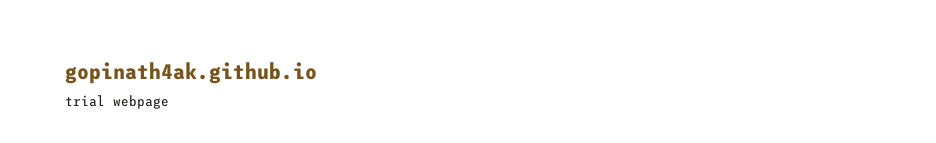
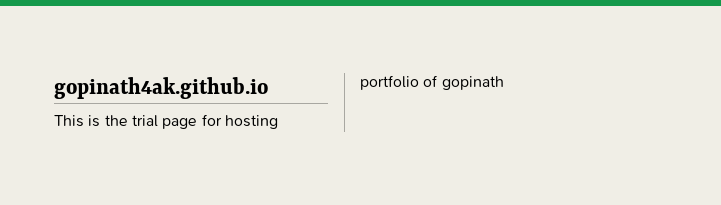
[65,95,169,109] trial webpage -> [54,114,278,129] [360,75,504,90] This is the trial page for hosting portfolio of gopinath

